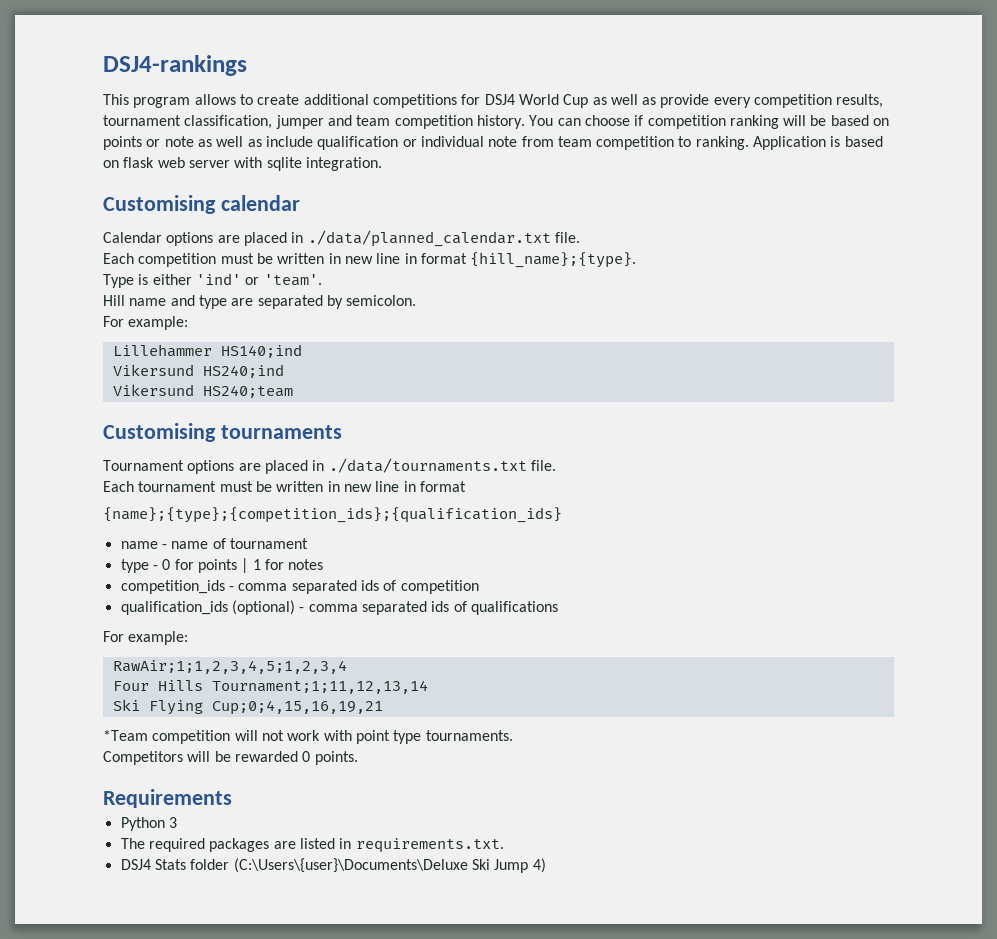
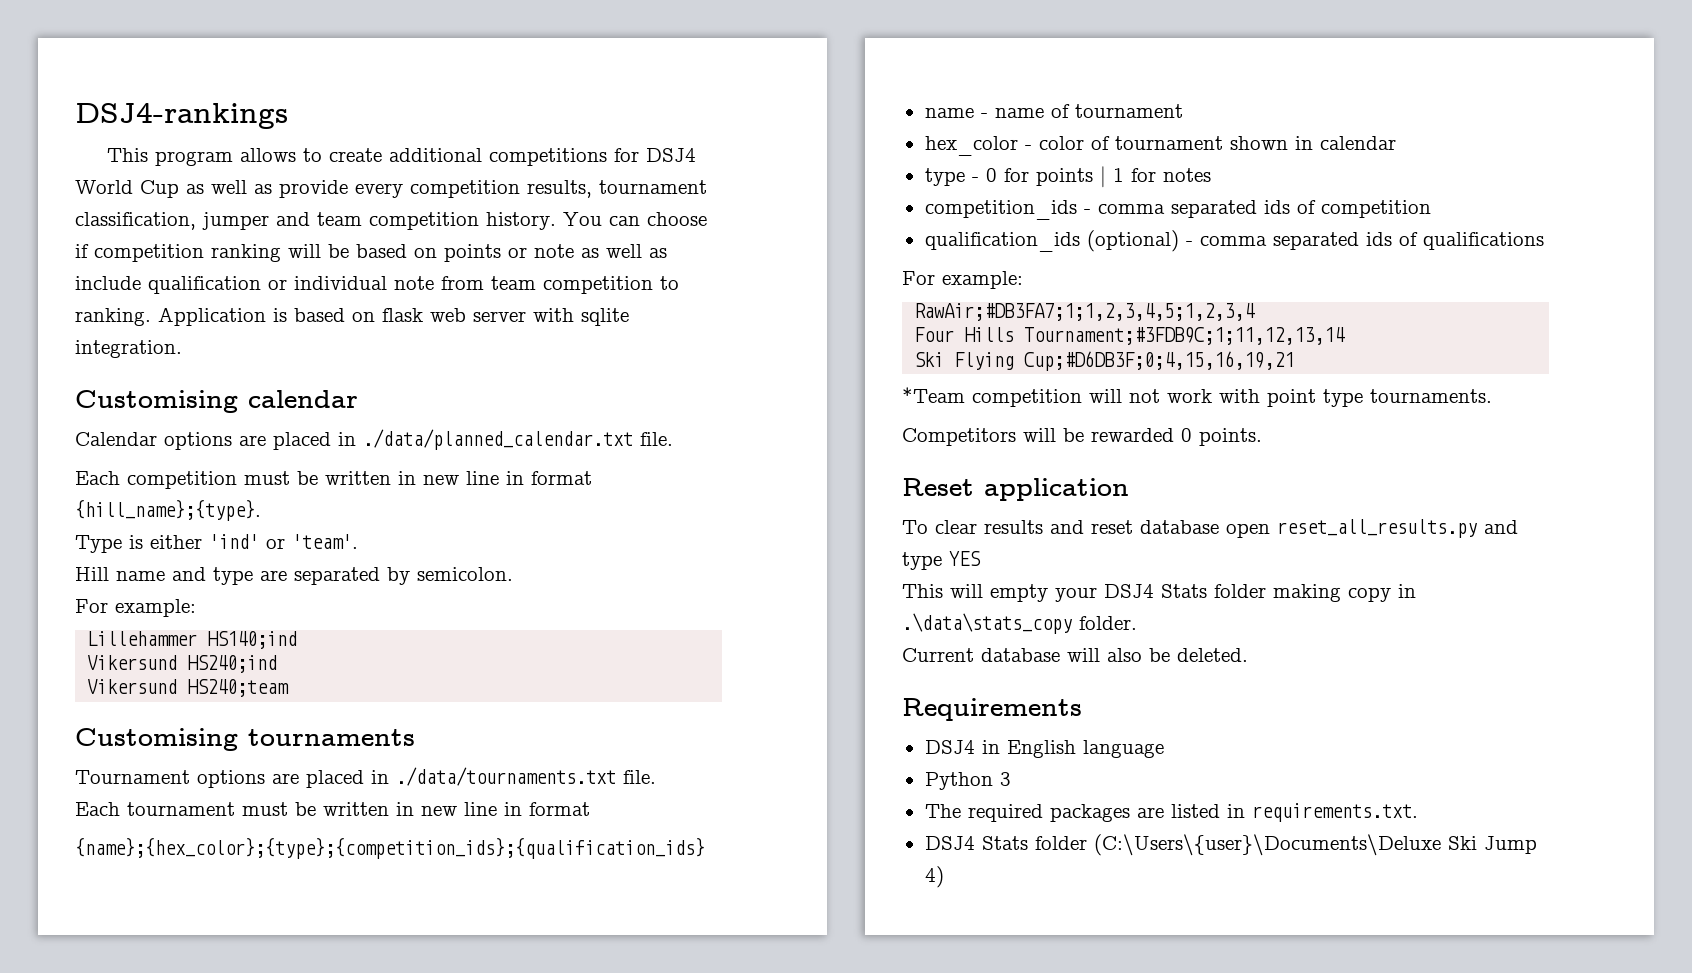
[103,507,562,523] {name};{type};{competition_ids};{qualification_ids} -> [75,837,705,859] {name};{hex_color};{type};{competition_ids};{qualification_ids}
(308, 543) none -> [924,136,1396,156] // hex_color - color of tournament shown in calendar
[112,660,347,674] RawAir;1;1,2,3,4,5;1,2,3,4 -> [914,303,1256,321] RawAir;#DB3FA7;1;1,2,3,4,5;1,2,3,4
[211,680,428,694] Tournament;1;11,12,13,14 -> [1024,327,1346,345] Tournament;#3FDB9C;1;11,12,13,14
[211,700,383,715] Cup;0;4,15,16,19,21 -> [1024,351,1295,371] Cup;#D6DB3F;0;4,15,16,19,21
[103,789,232,808] Requirements -> [902,478,1129,501] [902,519,1518,538] [902,551,981,570] [902,584,1416,602] [902,613,1137,634] [902,648,1248,662] [902,698,1082,721] [924,740,1164,758] Reset application // To clear results and reset database open reset_all_results.py and type YES // This will empty your DSJ4 Stats folder making copy in .\data\stats_copy folder. // Current database will also be deleted. // Requirements // DSJ4 in English language

